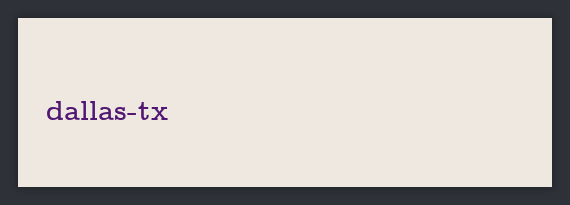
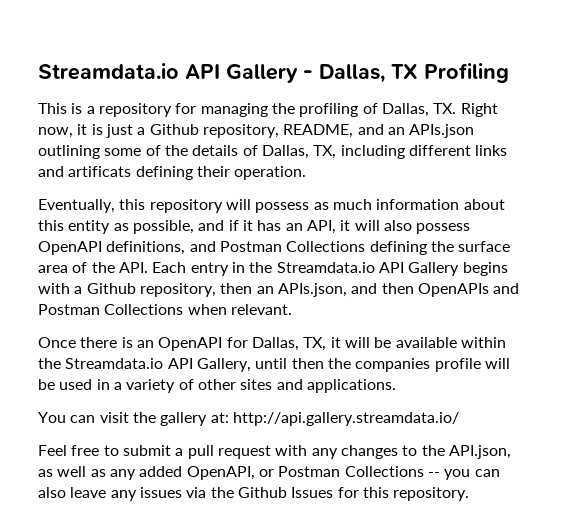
[46,101,168,120] dallas-tx -> [38,63,509,83] [38,103,498,117] [38,124,475,138] [38,145,508,159] [38,166,307,180] [38,199,505,213] [38,220,471,234] [38,241,511,255] [38,262,508,276] [38,283,520,297] [38,304,292,315] [38,337,506,351] [38,358,510,372] [38,379,396,393] [38,412,459,426] [38,445,511,459] [38,466,500,480] [38,487,470,501] Streamdata.io API Gallery - Dallas, TX Profiling // This is a repository for managing the profiling of Dallas, TX. Right now, it is just a Github repository, README, and an APIs.json outlining some of the details of Dallas, TX, including different links and artificats defining their operation. // Eventually, this repository will possess as much information about this entity as possible, and if it has an API, it will also possess OpenAPI definitions, and Postman Collections defining the surface area of the API. Each entry in the Streamdata.io API Gallery begins with a Github repository, then an APIs.json, and then OpenAPIs and Postman Collections when relevant. // Once there is an OpenAPI for Dallas, TX, it will be available within the Streamdata.io API Gallery, until then the companies profile will be used in a variety of other sites and applications. // You can visit the gallery at: http://api.gallery.streamdata.io/ // Feel free to submit a pull request with any changes to the API.json, as well as any added OpenAPI, or Postman Collections -- you can also leave any issues via the Github Issues for this repository.

